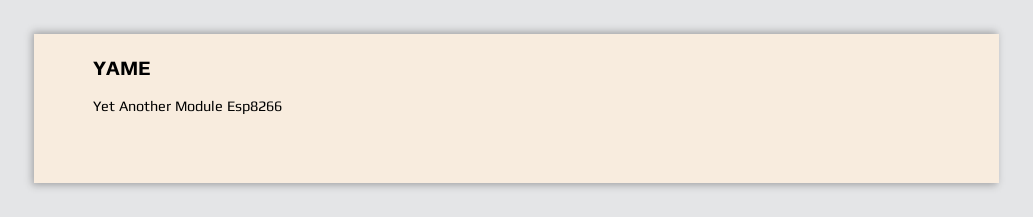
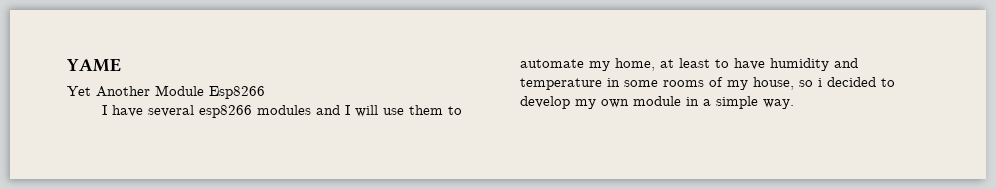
(282, 108) none -> [101,105,462,118] [520,58,858,71] [520,77,895,90] [520,96,794,109] // I have several esp8266 modules and I will use them to automate my home, at least to have humidity and temperature in some rooms of my house, so i decided to develop my own module in a simple way.

